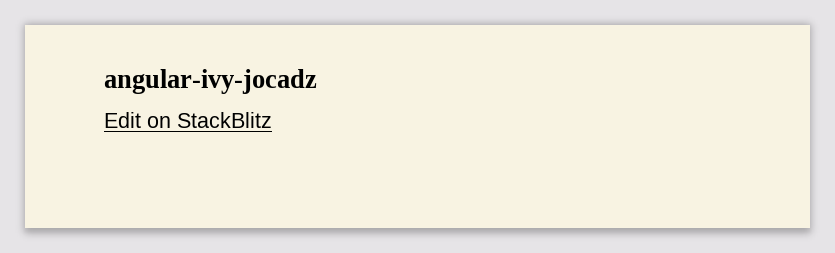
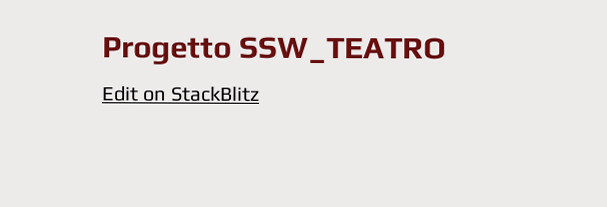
[104,69,317,94] angular-ivy-jocadz -> [102,36,448,65] Progetto SSW_TEATRO

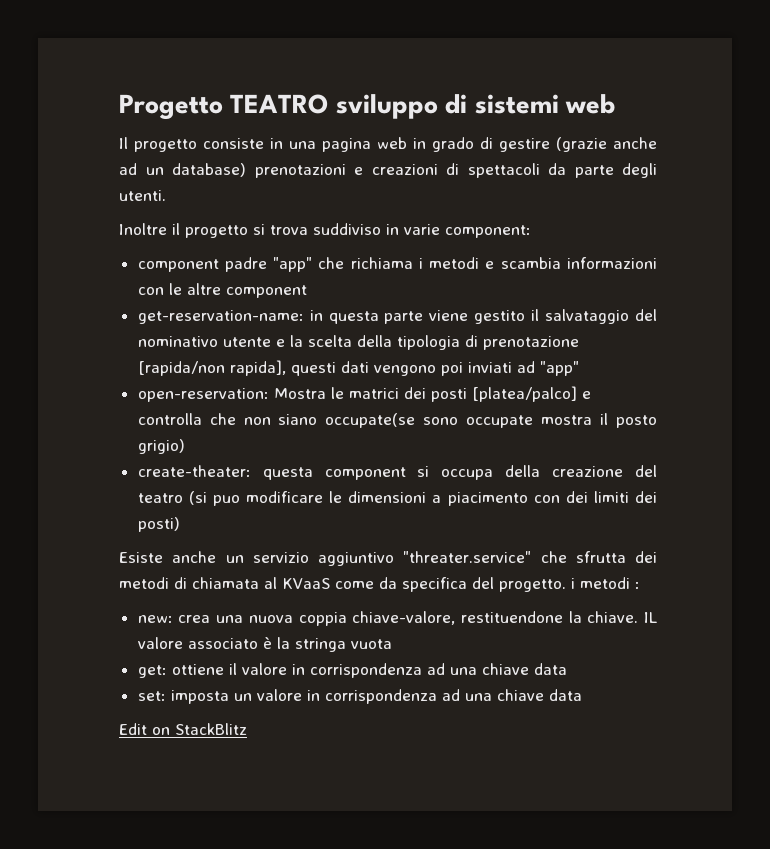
[239,36,448,64] SSW_TEATRO -> [230,94,616,119] [119,137,657,152] [119,163,657,178] [119,190,166,201] [119,223,531,238] [137,257,657,272] [137,283,307,298] [137,309,658,324] [137,335,579,350] [137,360,579,376] [137,386,591,402] [137,413,657,428] [137,439,185,454] [137,465,657,480] [137,491,657,506] [137,517,180,532] [119,551,657,566] [119,577,640,592] [137,611,657,626] [137,637,392,652] [137,663,567,678] [137,689,582,704] TEATRO sviluppo di sistemi web // Il progetto consiste in una pagina web in grado di gestire (grazie anche ad un database) prenotazioni e creazioni di spettacoli da parte degli utenti. // Inoltre il progetto si trova suddiviso in varie component: // component padre "app" che richiama i metodi e scambia informazioni con le altre component // get-reservation-name: in questa parte viene gestito il salvataggio del nominativo utente e la scelta della tipologia di prenotazione [rapida/non rapida], questi dati vengono poi inviati ad "app" // open-reservation: Mostra le matrici dei posti [platea/palco] e controlla che non siano occupate(se sono occupate mostra il posto grigio) // create-theater: questa component si occupa della creazione del teatro (si puo modificare le dimensioni a piacimento con dei limiti dei posti) // Esiste anche un servizio aggiuntivo "threater.service" che sfrutta dei metodi di chiamata al KVaaS come da specifica del progetto. i metodi : // new: crea una nuova coppia chiave-valore, restituendone la chiave. IL valore associato è la stringa vuota // get: ottiene il valore in corrispondenza ad una chiave data // set: imposta un valore in corrispondenza ad una chiave data

